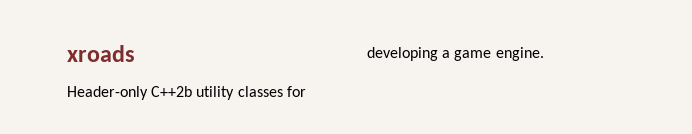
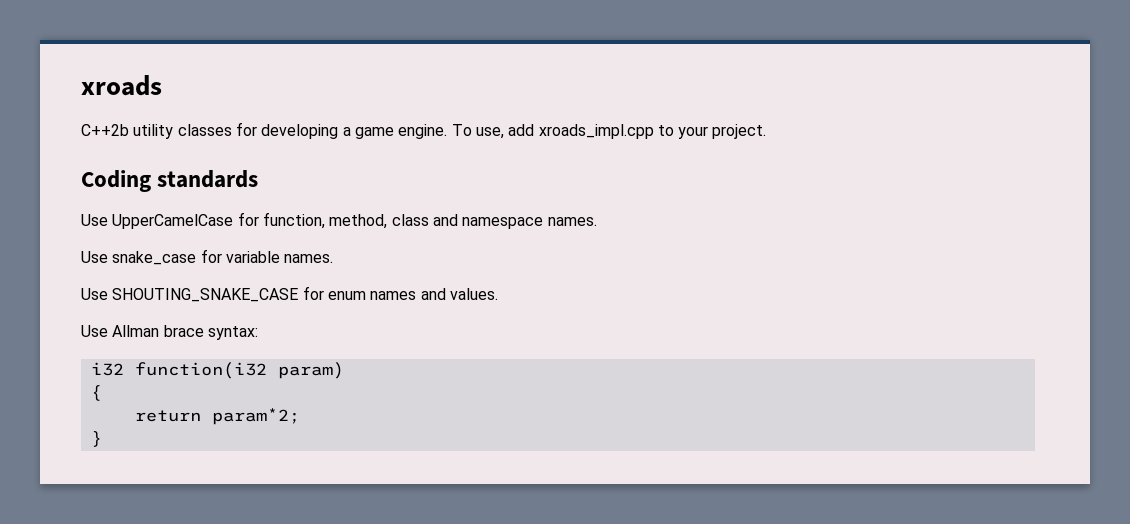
[67,86,148,100] Header-only -> (162, 85) none
(544, 54) none -> [451,124,767,139] [81,170,259,192] [81,212,597,229] [81,249,334,265] [81,286,498,302] [81,325,258,340] [90,362,344,379] [90,385,102,401] [134,408,300,425] [90,431,102,447] To use, add xroads_impl.cpp to your project. // Coding standards // Use UpperCamelCase for function, method, class and namespace names. // Use snake_case for variable names. // Use SHOUTING_SNAKE_CASE for enum names and values. // Use Allman brace syntax: // i32 function(i32 param) // { // return param*2; // }

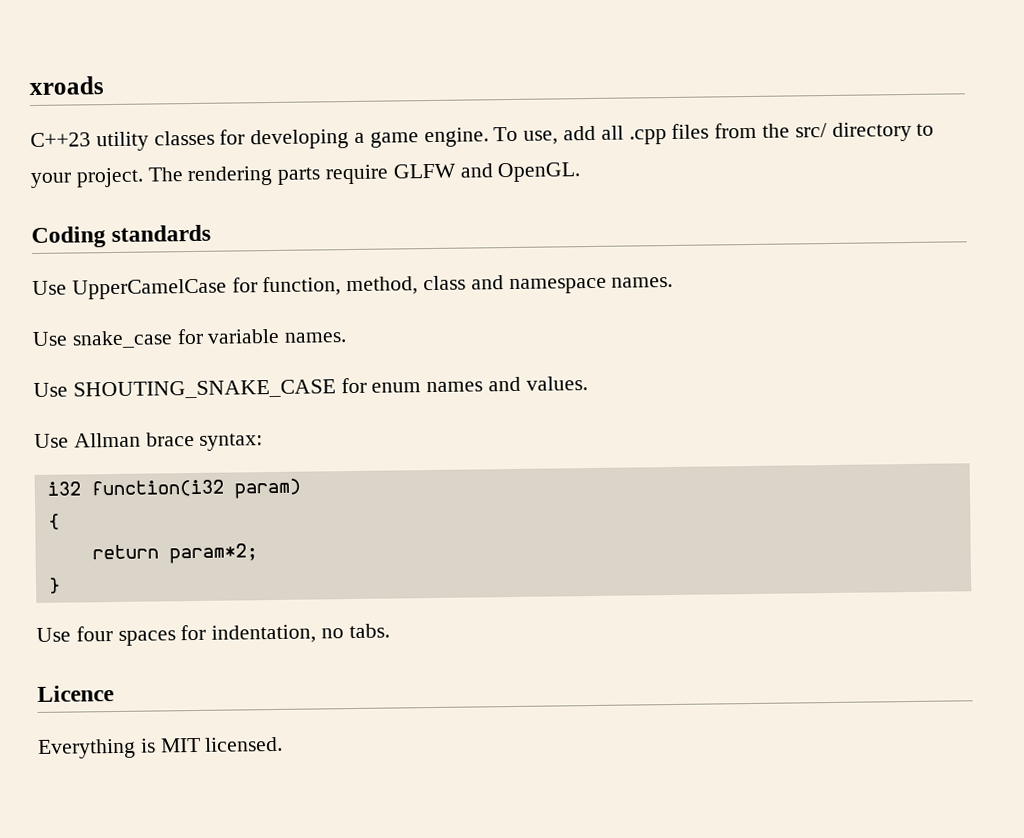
[81,124,129,136] C++2b -> [30,132,91,148] C++23
[538,124,767,139] xroads_impl.cpp to your project. -> [600,121,935,145] [30,162,582,189] all .cpp files from the src/ directory to your project. The rendering parts require GLFW and OpenGL.
(102, 439) none -> [36,623,390,646] [37,685,114,702] [37,736,284,759] // Use four spaces for indentation, no tabs. // Licence // Everything is MIT licensed.

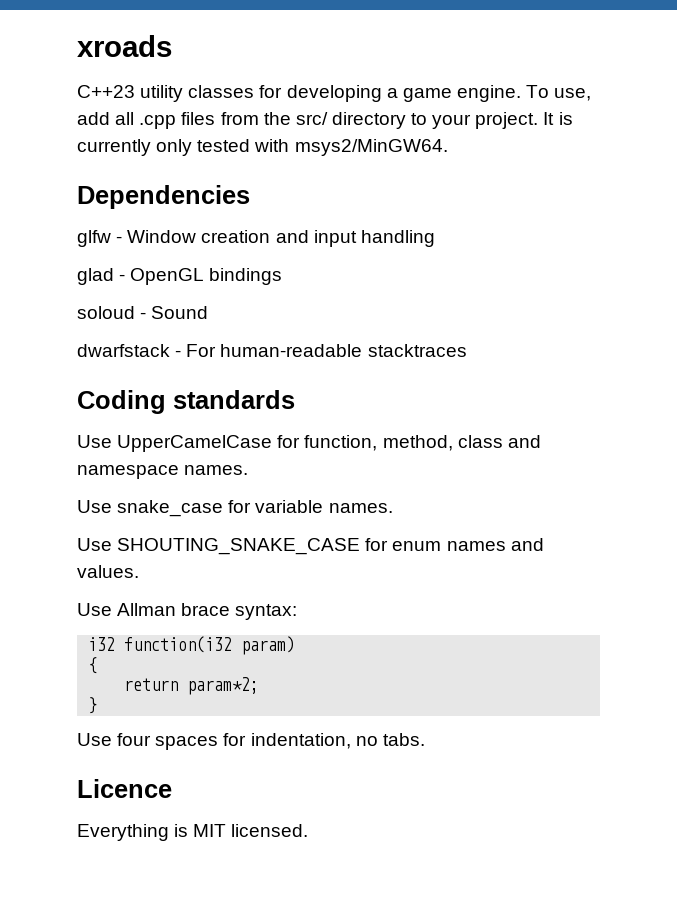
[147,162,582,187] The rendering parts require GLFW and OpenGL. -> [543,112,573,125] [77,139,448,156] [77,185,250,209] [77,230,435,247] [77,268,283,285] [77,306,209,319] [77,344,467,357] It is currently only tested with msys2/MinGW64. // Dependencies // glfw - Window creation and input handling // glad - OpenGL bindings // soloud - Sound // dwarfstack - For human-readable stacktraces

